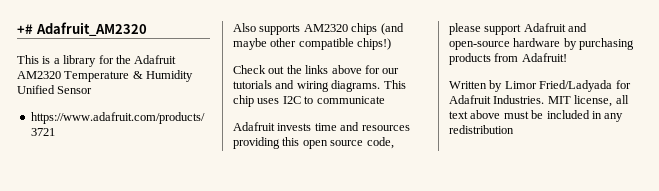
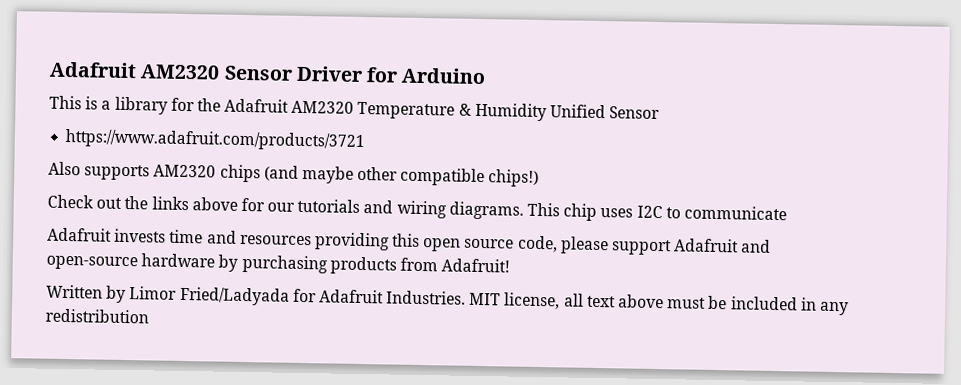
[17,22,147,36] +# Adafruit_AM2320 -> [49,61,487,85] Adafruit AM2320 Sensor Driver for Arduino

